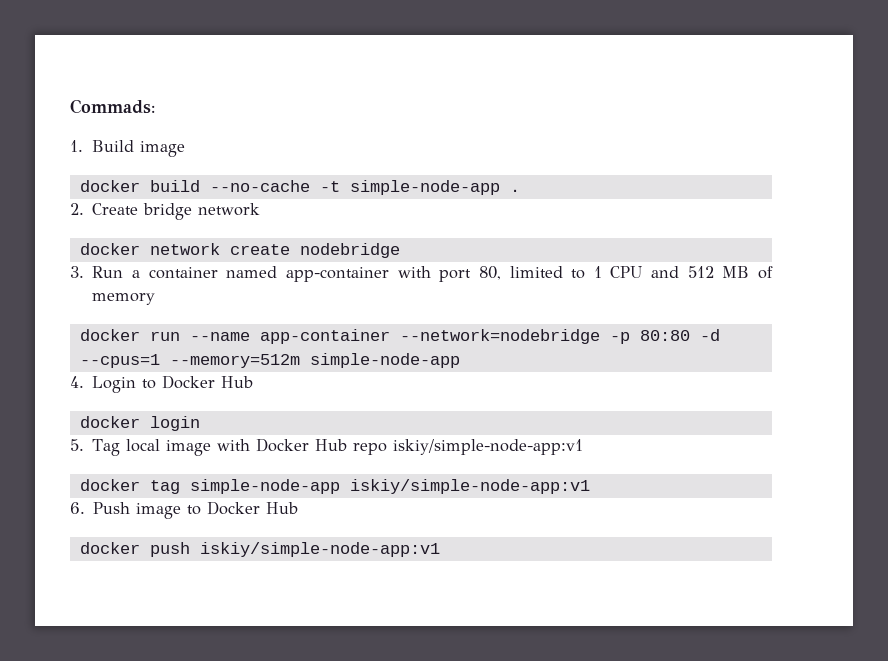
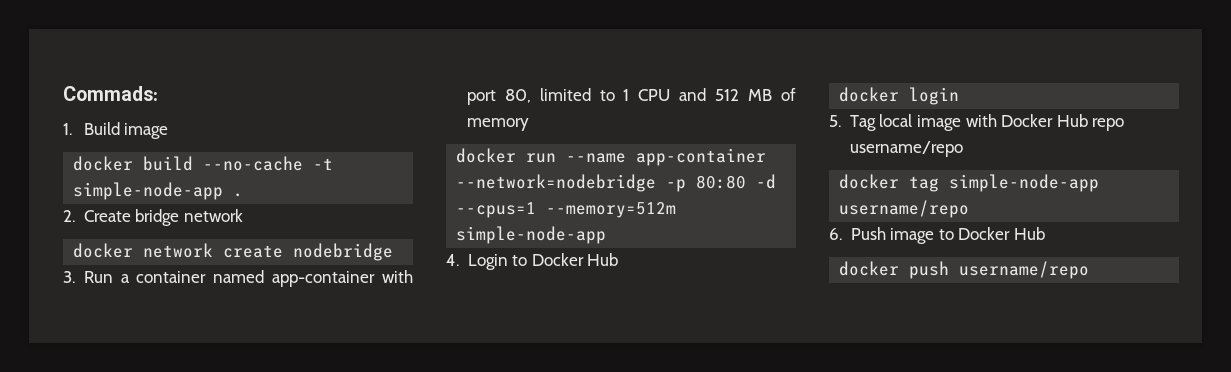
[393,439,584,455] iskiy/simple-node-app:v1 -> [849,141,963,157] username/repo
[349,479,590,494] iskiy/simple-node-app:v1 -> [839,200,970,218] username/repo
[199,542,440,557] iskiy/simple-node-app:v1 -> [959,261,1090,279] username/repo

